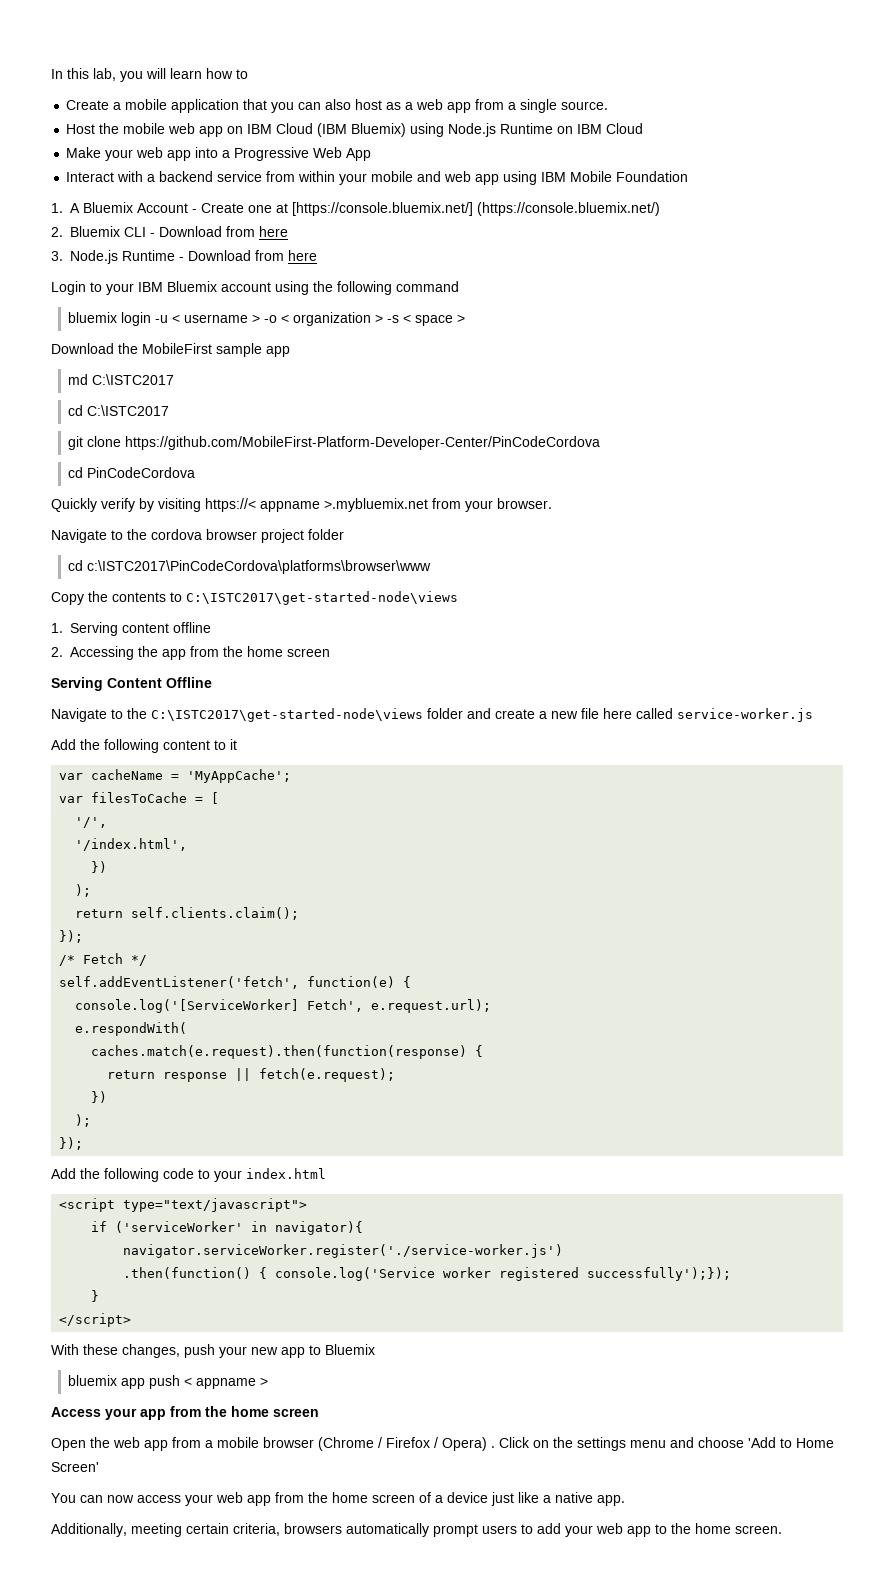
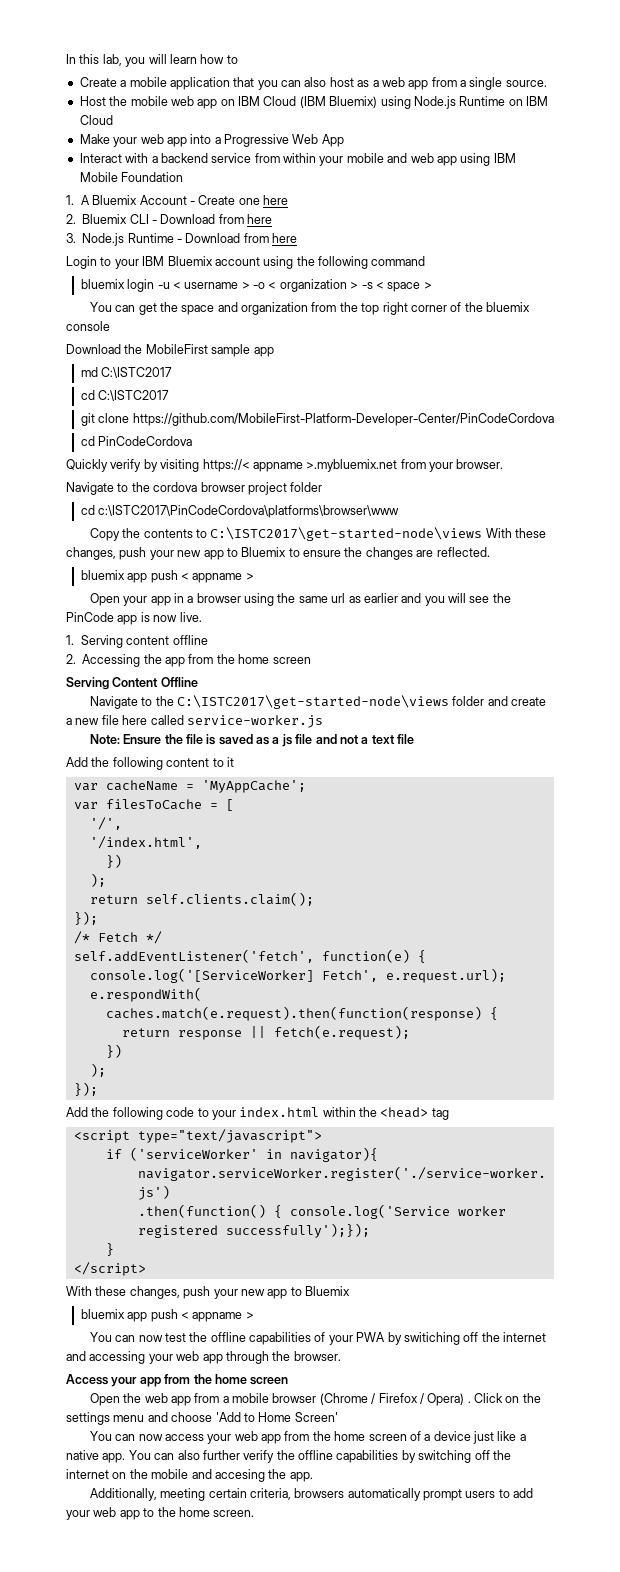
[276,202,660,216] at [https://console.bluemix.net/] (https://console.bluemix.net/) -> [263,195,289,205] here
(466, 318) none -> [89,302,531,315] [66,321,110,331] // You can get the space and organization from the top right corner of the bluemix console
(458, 598) none -> [485,528,547,538] [66,547,490,560] [80,570,254,583] [89,593,511,606] [66,612,202,625] With these changes, push your new app to Bluemix to ensure the changes are reflected. // bluemix app push < appname > // Open your app in a browser using the same url as earlier and you will see the PinCode app is now live.
(813, 715) none -> [89,734,415,747] // Note: Ensure the file is saved as a js file and not a text file
(326, 1173) none -> [322,1107,449,1120] within the <head> tag
(269, 1381) none -> [89,1332,547,1345] [66,1351,341,1364] // You can now test the offline capabilities of your PWA by switiching off the internet and accessing your web app through the browser.
(625, 1500) none -> [128,1450,511,1463] [66,1469,313,1482] You can also further verify the offline capabilities by switching off the internet on the mobile and accesing the app.

